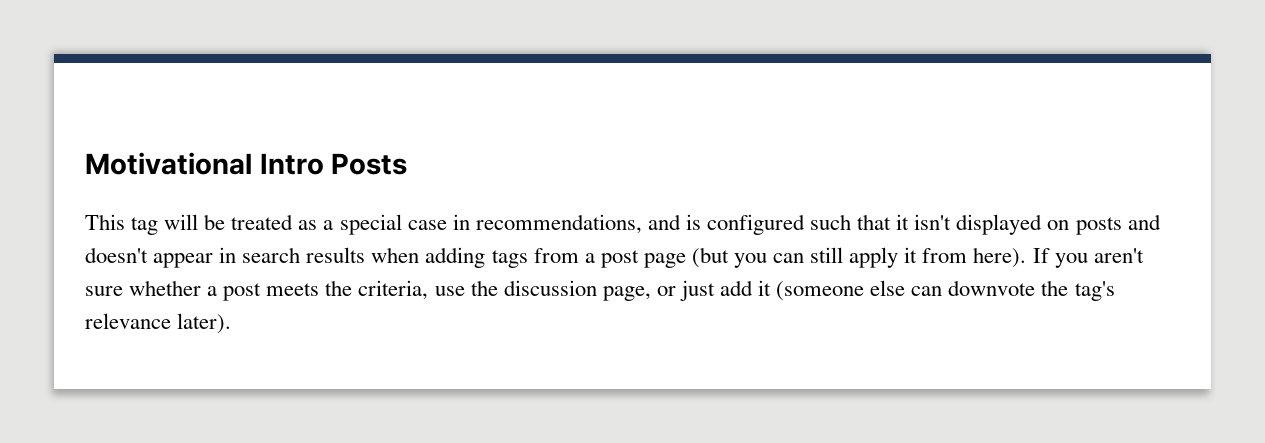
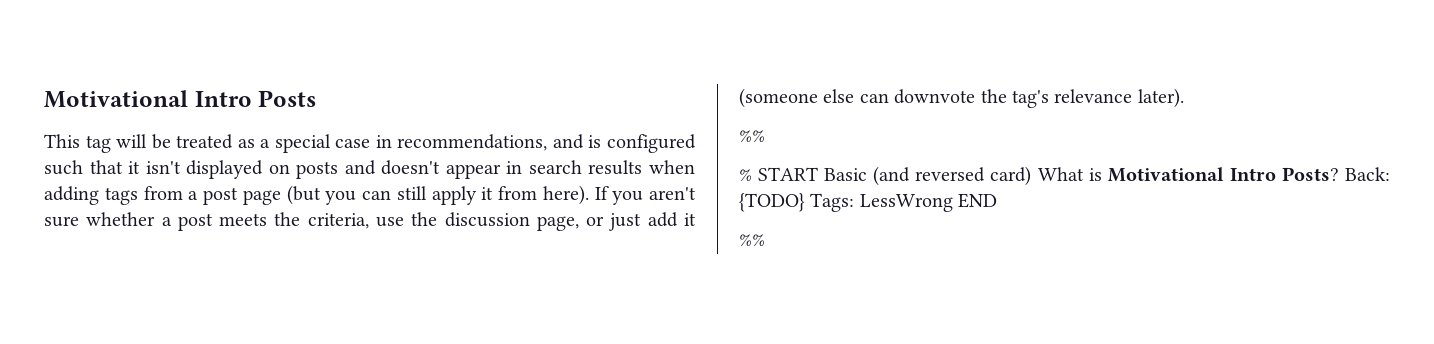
(232, 323) none -> [739,130,765,142] [739,166,1391,186] [739,193,998,212] [739,234,765,246] // %% // % START Basic (and reversed card) What is Motivational Intro Posts? Back: {TODO} Tags: LessWrong END // %%

